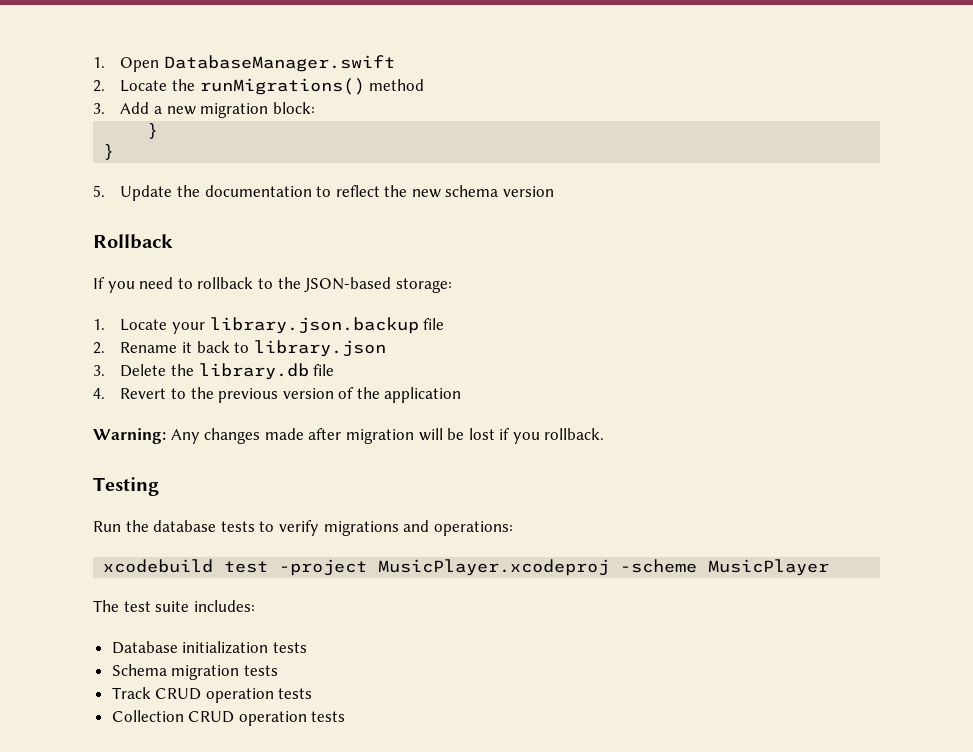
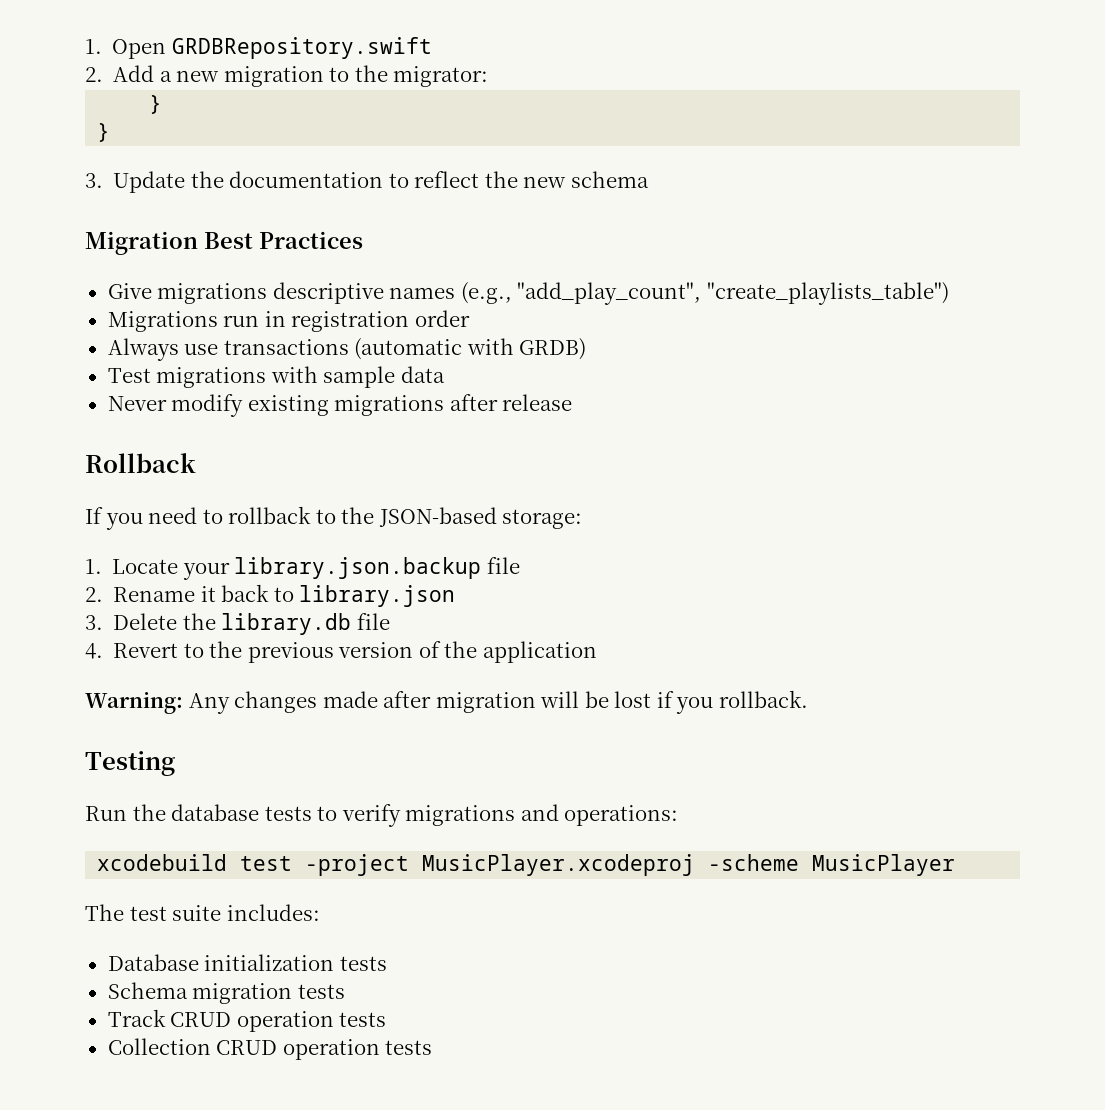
[163,55,395,72] [93,78,425,95] [93,103,105,114] DatabaseManager.swift // 2. Locate the runMigrations() method // 3. -> [171,37,432,59] [85,67,103,82] GRDBRepository.swift // 2.
[272,102,315,114] block: -> [329,65,489,87] to the migrator:
[93,185,105,197] 5. -> [85,173,103,188] 3.
[503,186,555,197] version -> [85,231,363,255] [107,282,949,305] [107,310,470,332] [107,338,587,361] [107,366,445,388] [107,394,573,417] // Migration Best Practices // Give migrations descriptive names (e.g., "add_play_count", "create_playlists_table") // Migrations run in registration order // Always use transactions (automatic with GRDB) // Test migrations with sample data // Never modify existing migrations after release

